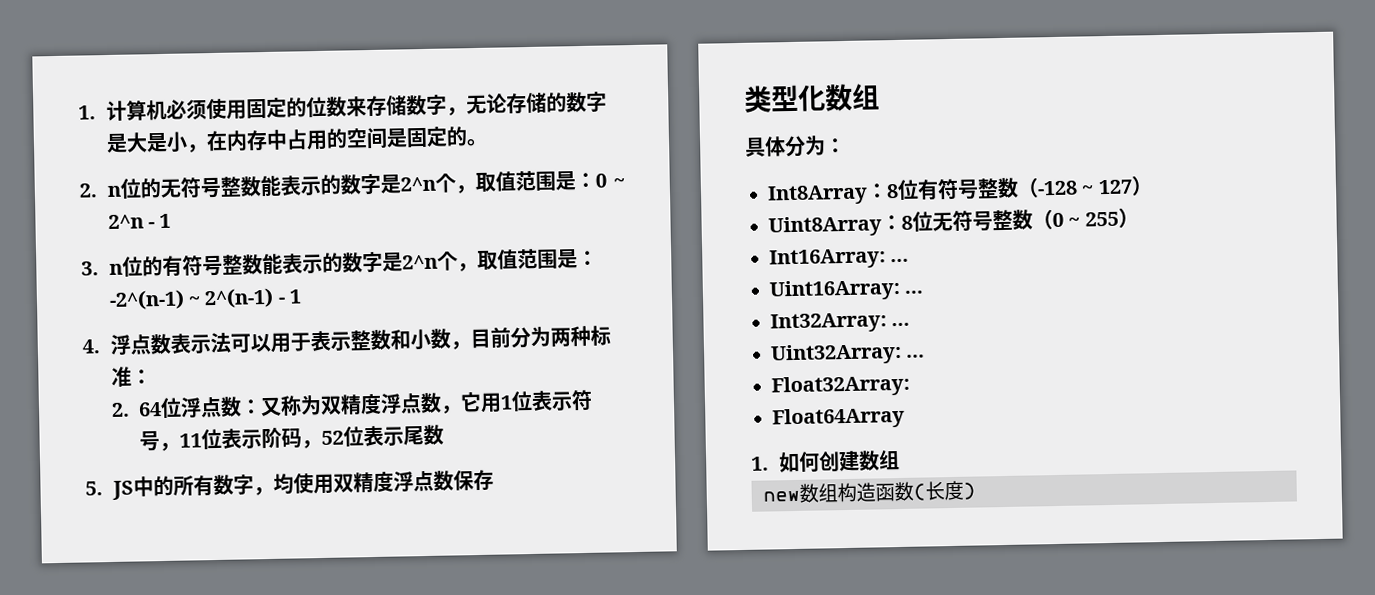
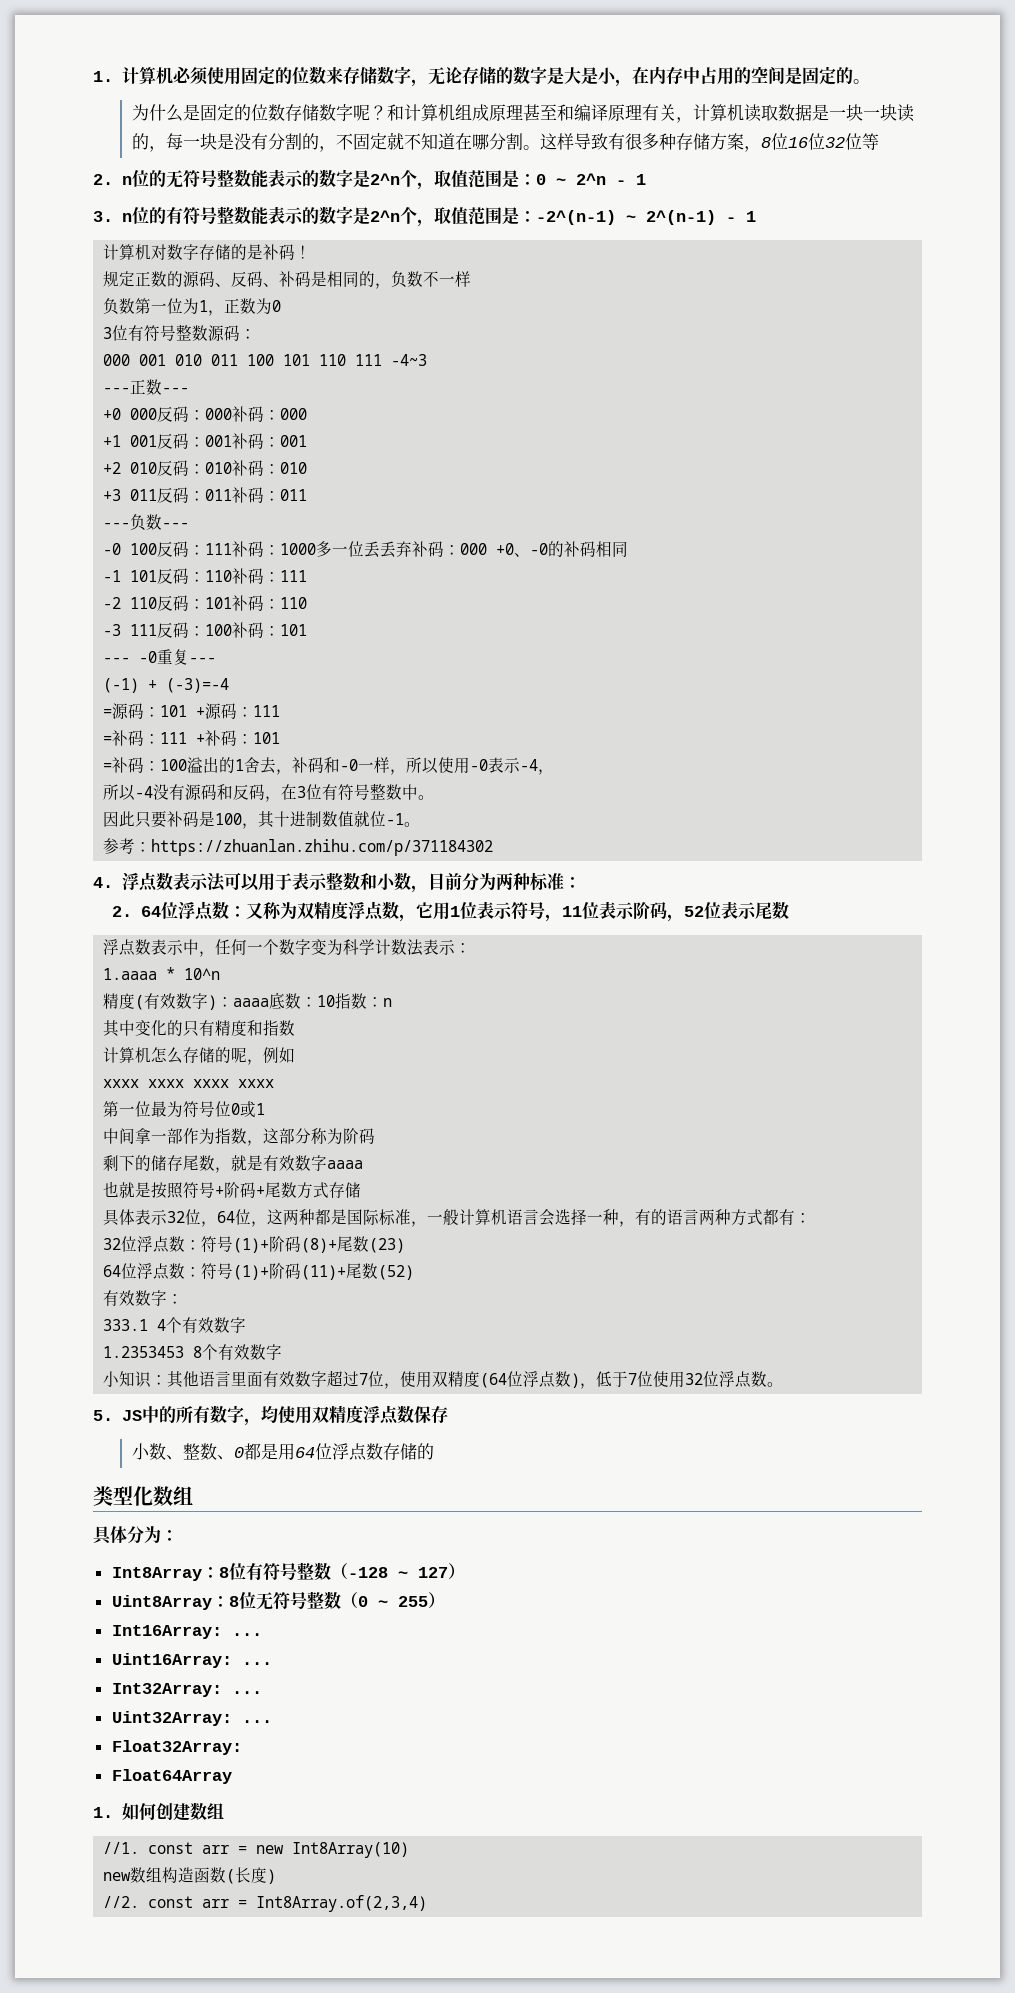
(488, 142) none -> [131,104,914,123] [131,132,879,152] // 为什么是固定的位数存储数字呢？和计算机组成原理甚至和编译原理有关，计算机读取数据是一块一块读的，每一块是没有分割的，不固定就不知道在哪分割。这样导致有很多种存储方案，8位16位32位等
(303, 296) none -> [103,244,312,260] [103,271,472,289] [103,298,282,316] [103,324,257,341] [103,354,428,366] [103,379,190,395] [103,406,308,422] [103,433,308,449] [103,460,308,476] [103,487,308,503] [103,514,190,531] [103,541,629,558] [103,568,308,584] [103,595,308,611] [103,622,308,638] [103,649,217,665] [103,678,230,693] [103,703,281,719] [103,730,281,746] [103,757,555,775] [103,783,435,802] [103,811,421,829] [103,838,494,856] // 计算机对数字存储的是补码！ // 规定正数的源码、反码、补码是相同的，负数不一样 // 负数第一位为1，正数为0 // 3位有符号整数源码： // 000 001 010 011 100 101 110 111 -4~3 // ---正数--- // +0 000反码：000补码：000 // +1 001反码：001补码：001 // +2 010反码：010补码：010 // +3 011反码：011补码：011 // ---负数--- // -0 100反码：111补码：1000多一位丢丢弃补码：000 +0、-0的补码相同 // -1 101反码：110补码：111 // -2 110反码：101补码：110 // -3 111反码：100补码：101 // --- -0重复--- // (-1) + (-3)=-4 // =源码：101 +源码：111 // =补码：111 +补码：101 // =补码：100溢出的1舍去，补码和-0一样，所以使用-0表示-4， // 所以-4没有源码和反码，在3位有符号整数中。 // 因此只要补码是100，其十进制数值就位-1。 // 参考：https://zhuanlan.zhihu.com/p/371184302
(445, 435) none -> [103,939,472,957] [103,967,221,980] [103,992,393,1010] [103,1020,296,1037] [103,1047,296,1065] [103,1079,275,1088] [103,1101,266,1118] [103,1128,376,1146] [103,1155,364,1173] [103,1181,362,1199] [103,1209,812,1227] [103,1236,406,1253] [103,1263,415,1280] [103,1290,184,1306] [103,1317,247,1333] [103,1344,283,1360] [103,1370,784,1389] // 浮点数表示中，任何一个数字变为科学计数法表示： // 1.aaaa * 10^n // 精度(有效数字)：aaaa底数：10指数：n // 其中变化的只有精度和指数 // 计算机怎么存储的呢，例如 // xxxx xxxx xxxx xxxx // 第一位最为符号位0或1 // 中间拿一部作为指数，这部分称为阶码 // 剩下的储存尾数，就是有效数字aaaa // 也就是按照符号+阶码+尾数方式存储 // 具体表示32位，64位，这两种都是国际标准，一般计算机语言会选择一种，有的语言两种方式都有： // 32位浮点数：符号(1)+阶码(8)+尾数(23) // 64位浮点数：符号(1)+阶码(11)+尾数(52) // 有效数字： // 333.1 4个有效数字 // 1.2353453 8个有效数字 // 小知识：其他语言里面有效数字超过7位，使用双精度(64位浮点数)，低于7位使用32位浮点数。
(494, 480) none -> [131,1443,434,1461] // 小数、整数、0都是用64位浮点数存储的
(900, 460) none -> [103,1842,410,1858] // //1. const arr = new Int8Array(10)
(976, 491) none -> [103,1895,428,1912] // //2. const arr = Int8Array.of(2,3,4)

